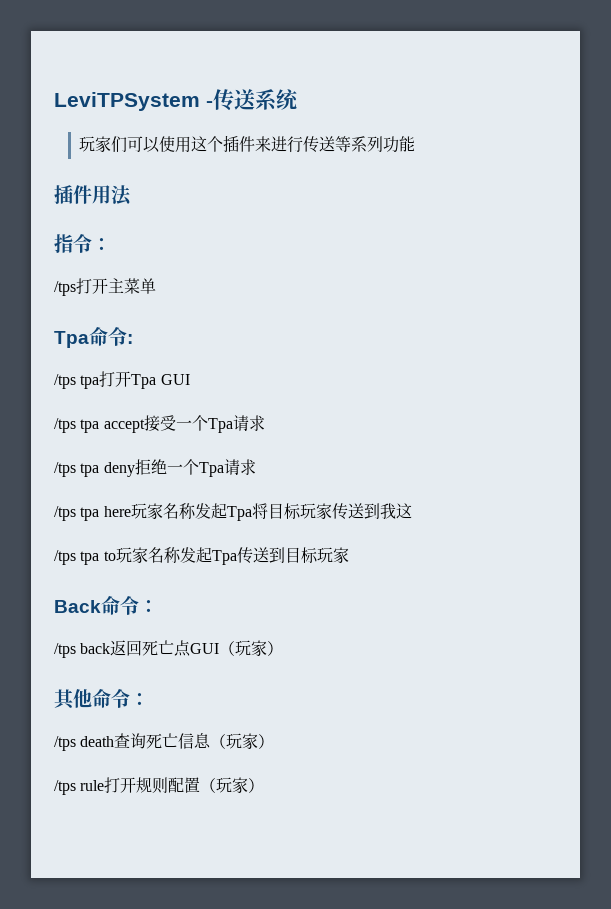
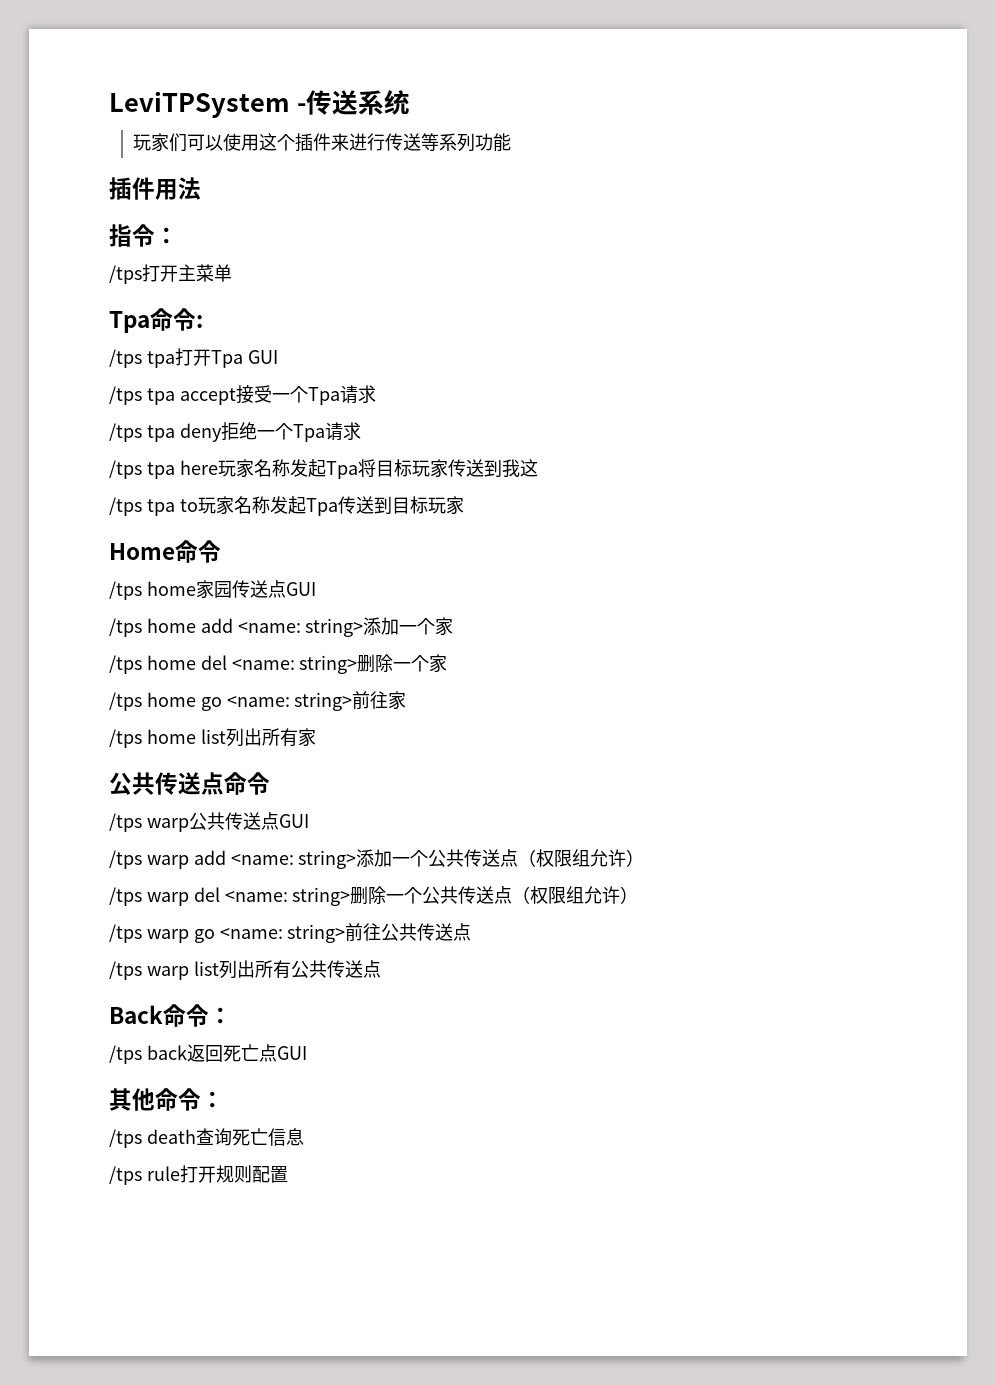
(349, 555) none -> [109,540,221,563] [109,580,316,600] [109,617,454,637] [109,654,448,674] [109,691,407,711] [109,728,316,748] [109,772,270,795] [109,812,309,832] [109,849,645,869] [109,886,639,906] [109,923,472,943] [109,960,381,980] // Home命令 // /tps home家园传送点GUI // /tps home add <name: string>添加一个家 // /tps home del <name: string>删除一个家 // /tps home go <name: string>前往家 // /tps home list列出所有家 // 公共传送点命令 // /tps warp公共传送点GUI // /tps warp add <name: string>添加一个公共传送点（权限组允许） // /tps warp del <name: string>删除一个公共传送点（权限组允许） // /tps warp go <name: string>前往公共传送点 // /tps warp list列出所有公共传送点
[219,640,284,657] （玩家） -> (307, 1053) none
[210,733,275,750] （玩家） -> (304, 1137) none
[200,777,265,794] （玩家） -> (288, 1174) none

